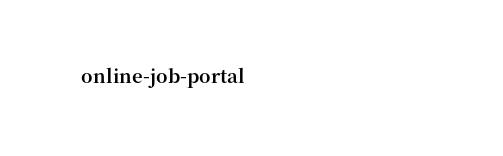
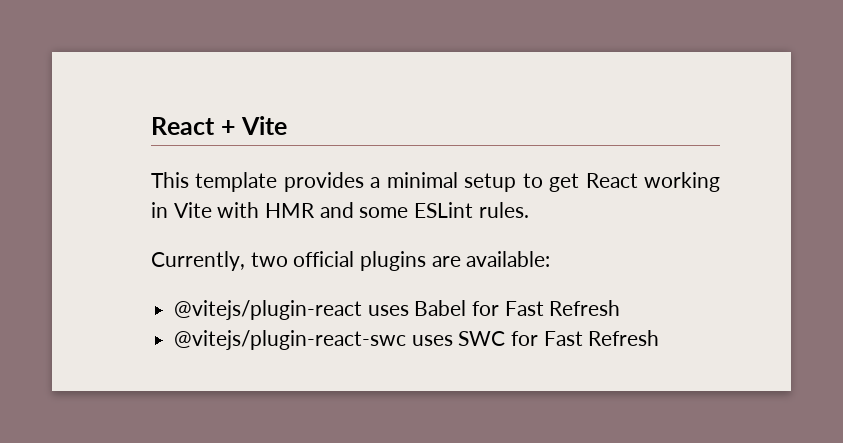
[81,67,245,88] online-job-portal -> [151,116,288,135] [151,172,721,192] [151,202,529,218] [151,251,551,271] [174,300,621,320] [174,330,660,350] React + Vite // This template provides a minimal setup to get React working in Vite with HMR and some ESLint rules. // Currently, two official plugins are available: // @vitejs/plugin-react uses Babel for Fast Refresh // @vitejs/plugin-react-swc uses SWC for Fast Refresh

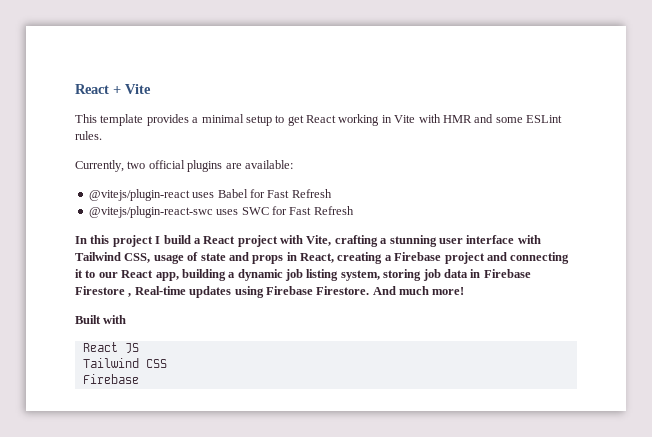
(660, 338) none -> [75,235,541,247] [75,252,570,264] [75,269,531,281] [75,286,465,298] [75,315,127,324] [82,342,139,353] [82,358,167,368] [82,374,139,384] // In this project I build a React project with Vite, crafting a stunning user interface with Tailwind CSS, usage of state and props in React, creating a Firebase project and connecting it to our React app, building a dynamic job listing system, storing job data in Firebase Firestore , Real-time updates using Firebase Firestore. And much more! // Built with // React JS // Tailwind CSS // Firebase

